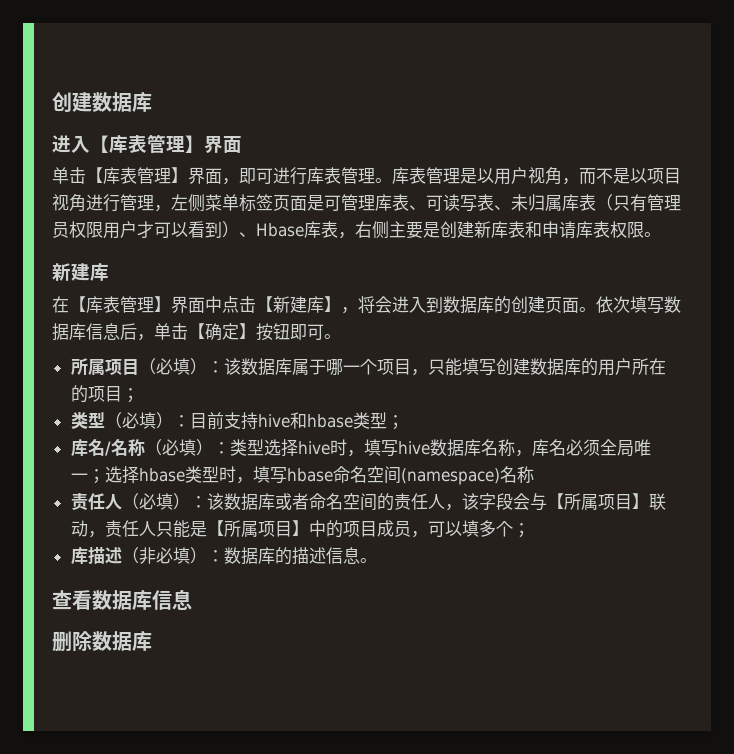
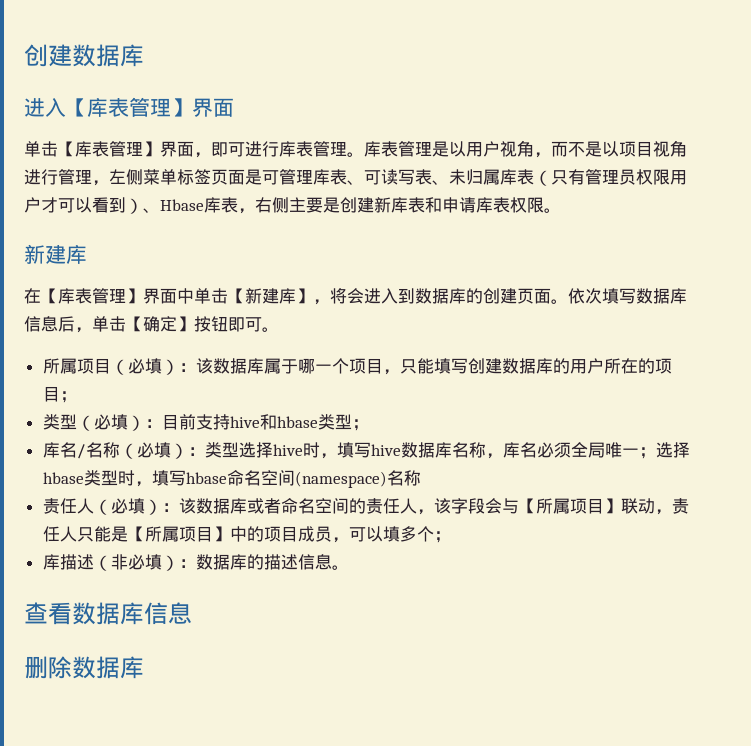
[222,296,239,313] 点 -> [194,288,211,304] 单

